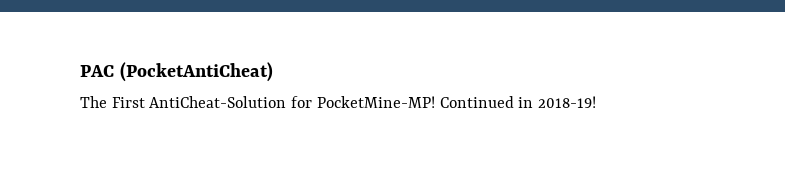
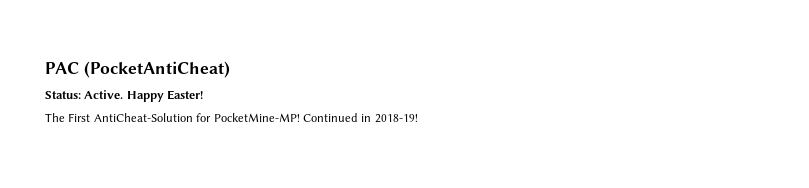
(273, 72) none -> [45,90,204,102] // Status: Active. Happy Easter!

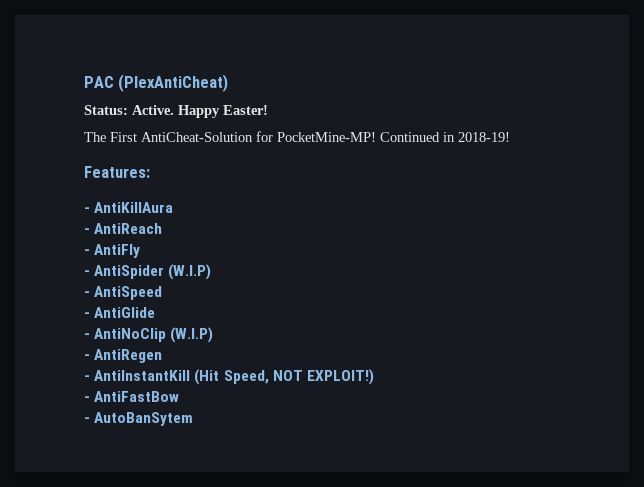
[83,61,230,78] (PocketAntiCheat) -> [118,74,229,92] (PlexAntiCheat)
(418, 118) none -> [84,166,150,178] [84,202,174,213] [84,223,163,234] [84,244,141,258] [84,264,212,280] [84,286,163,300] [84,307,156,318] [84,327,214,343] [84,349,163,363] [84,369,374,385] [84,391,180,402] [84,412,194,426] // Features: // - AntiKillAura // - AntiReach // - AntiFly // - AntiSpider (W.I.P) // - AntiSpeed // - AntiGlide // - AntiNoClip (W.I.P) // - AntiRegen // - AntiInstantKill (Hit Speed, NOT EXPLOIT!) // - AntiFastBow // - AutoBanSytem

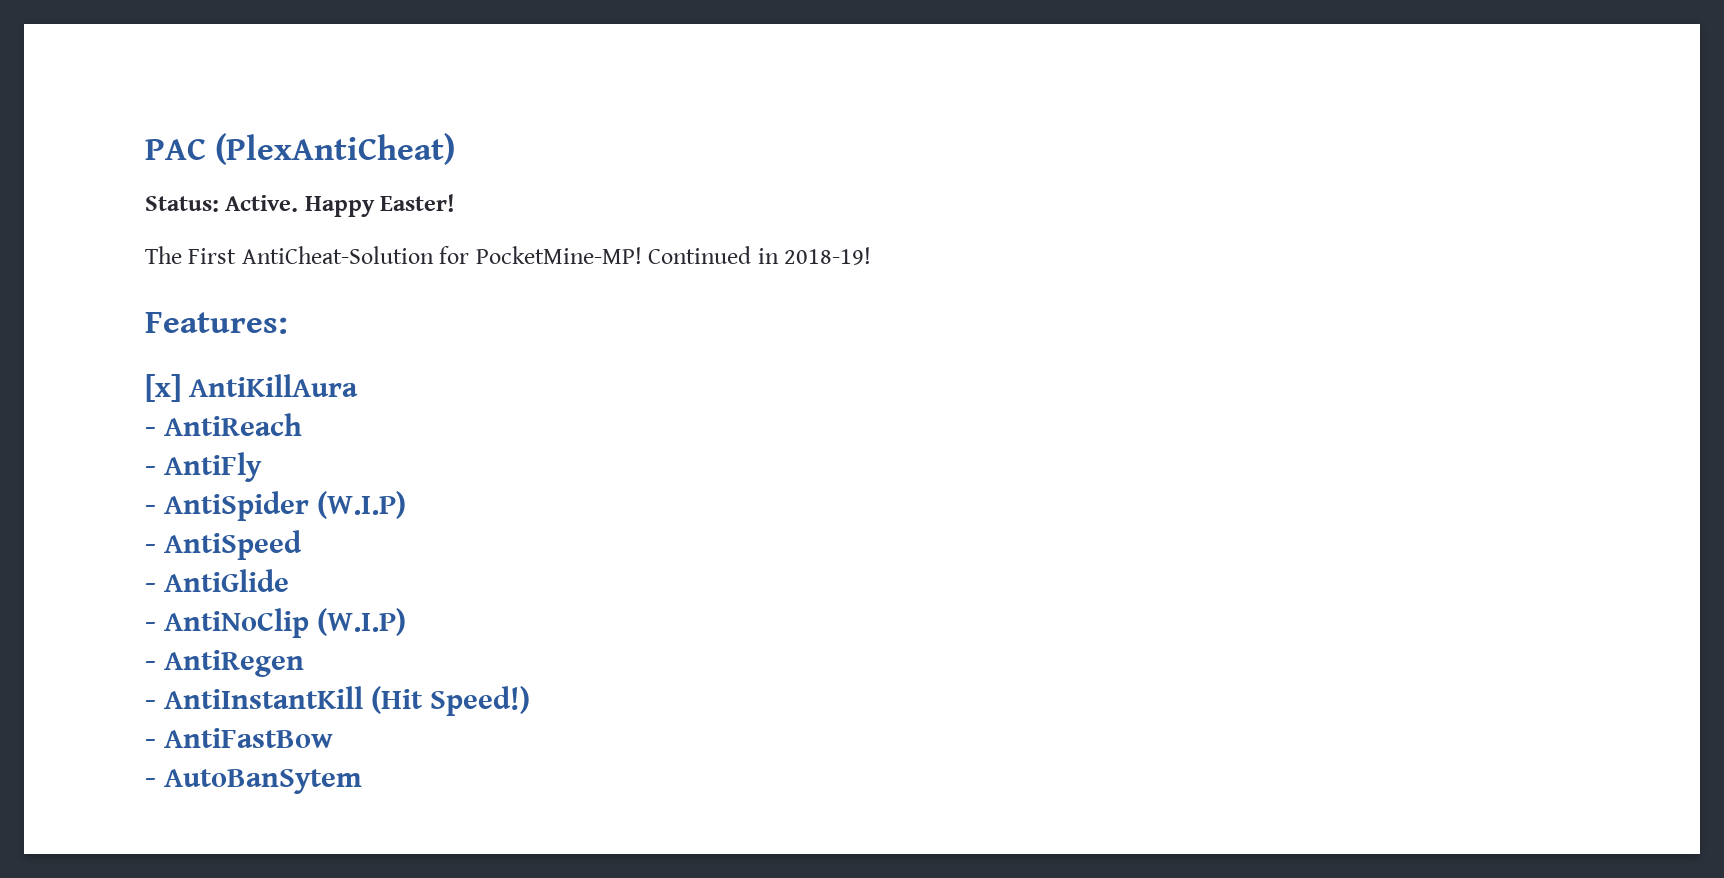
[84,207,90,213] - -> [145,374,181,402] [x]
[223,369,374,385] Speed, NOT EXPLOIT!) -> [430,686,531,716] Speed!)

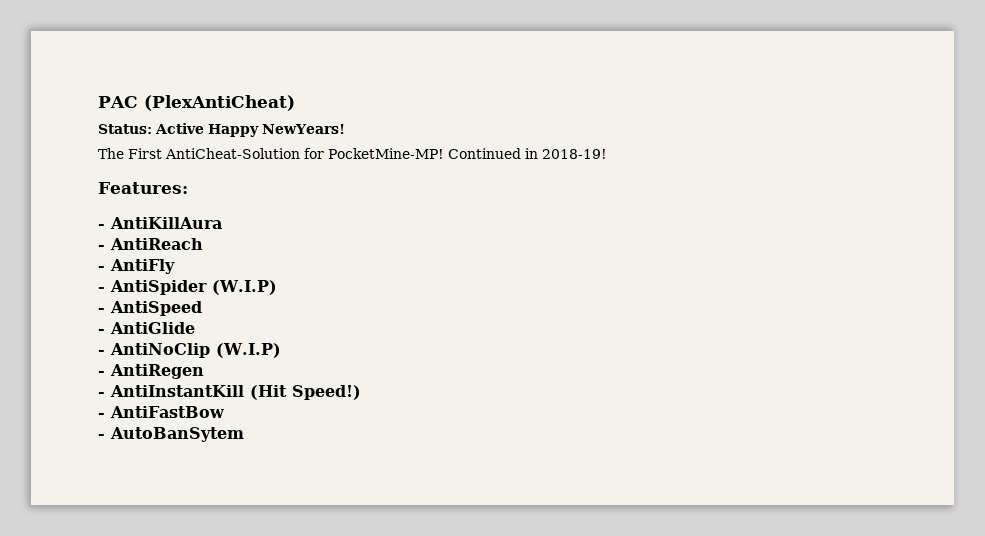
[225,194,456,217] Active. Happy Easter! -> [155,123,345,137] Active Happy NewYears!
[145,374,181,402] [x] -> [98,224,105,229] -

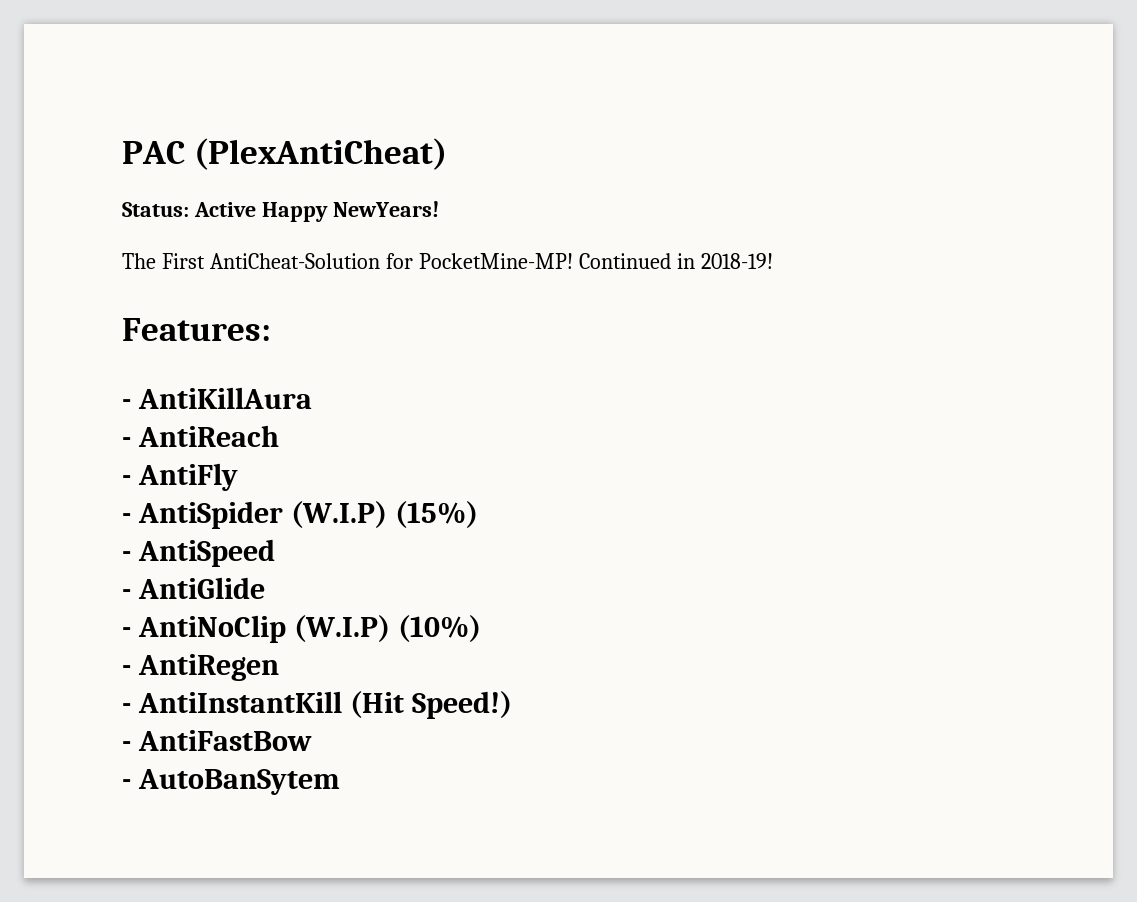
(277, 287) none -> [394,501,478,528] (15%)
(281, 350) none -> [397,615,481,642] (10%)

